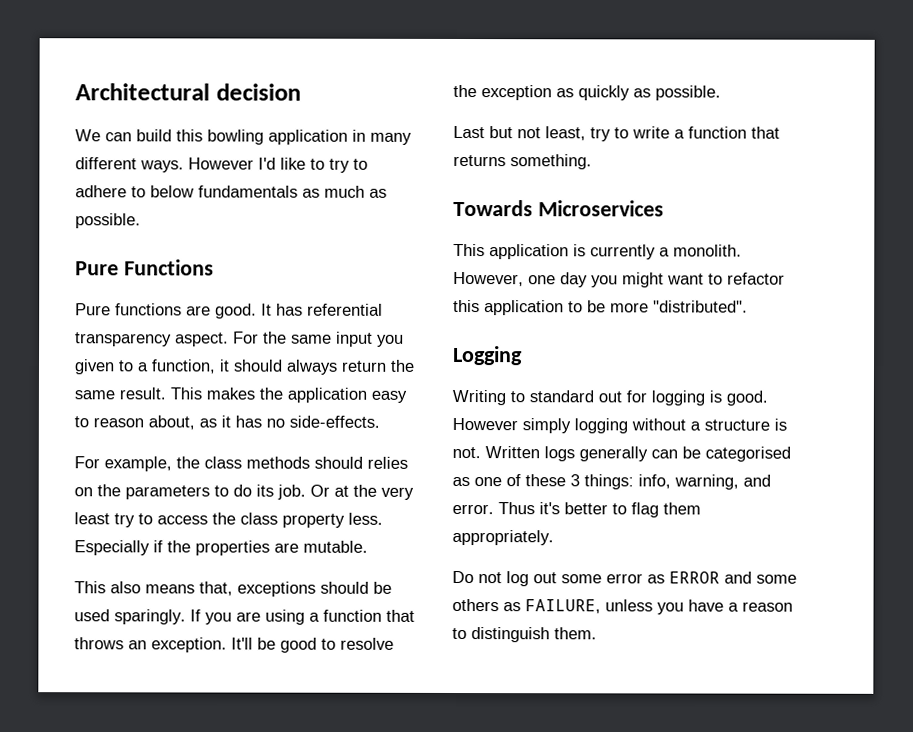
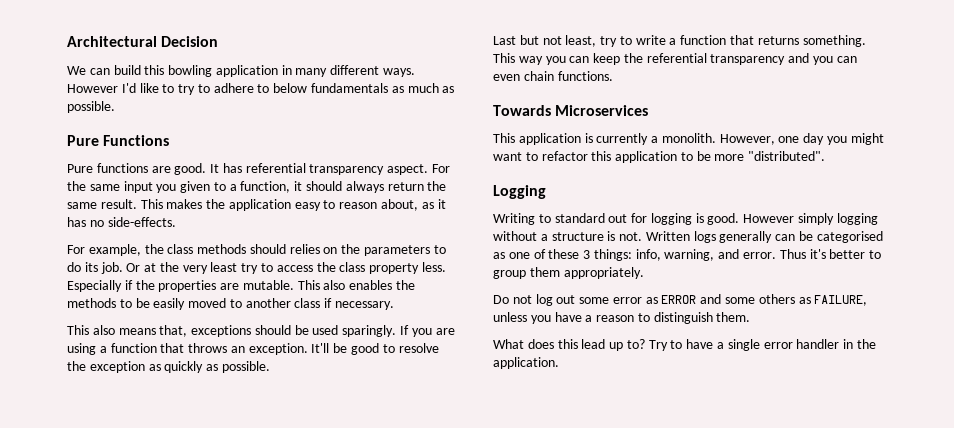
[215,83,301,101] decision -> [161,36,219,47] Decision
(368, 546) none -> [297,280,416,290] [67,298,395,310] This also enables the methods to be easily moved to another class if necessary.
(592, 162) none -> [493,53,857,65] [493,71,613,81] This way you can keep the referential transparency and you can even chain functions.
[631,502,659,518] flag -> [493,270,526,279] group
(597, 633) none -> [493,339,876,351] [493,357,559,369] // What does this lead up to? Try to have a single error handler in the application.

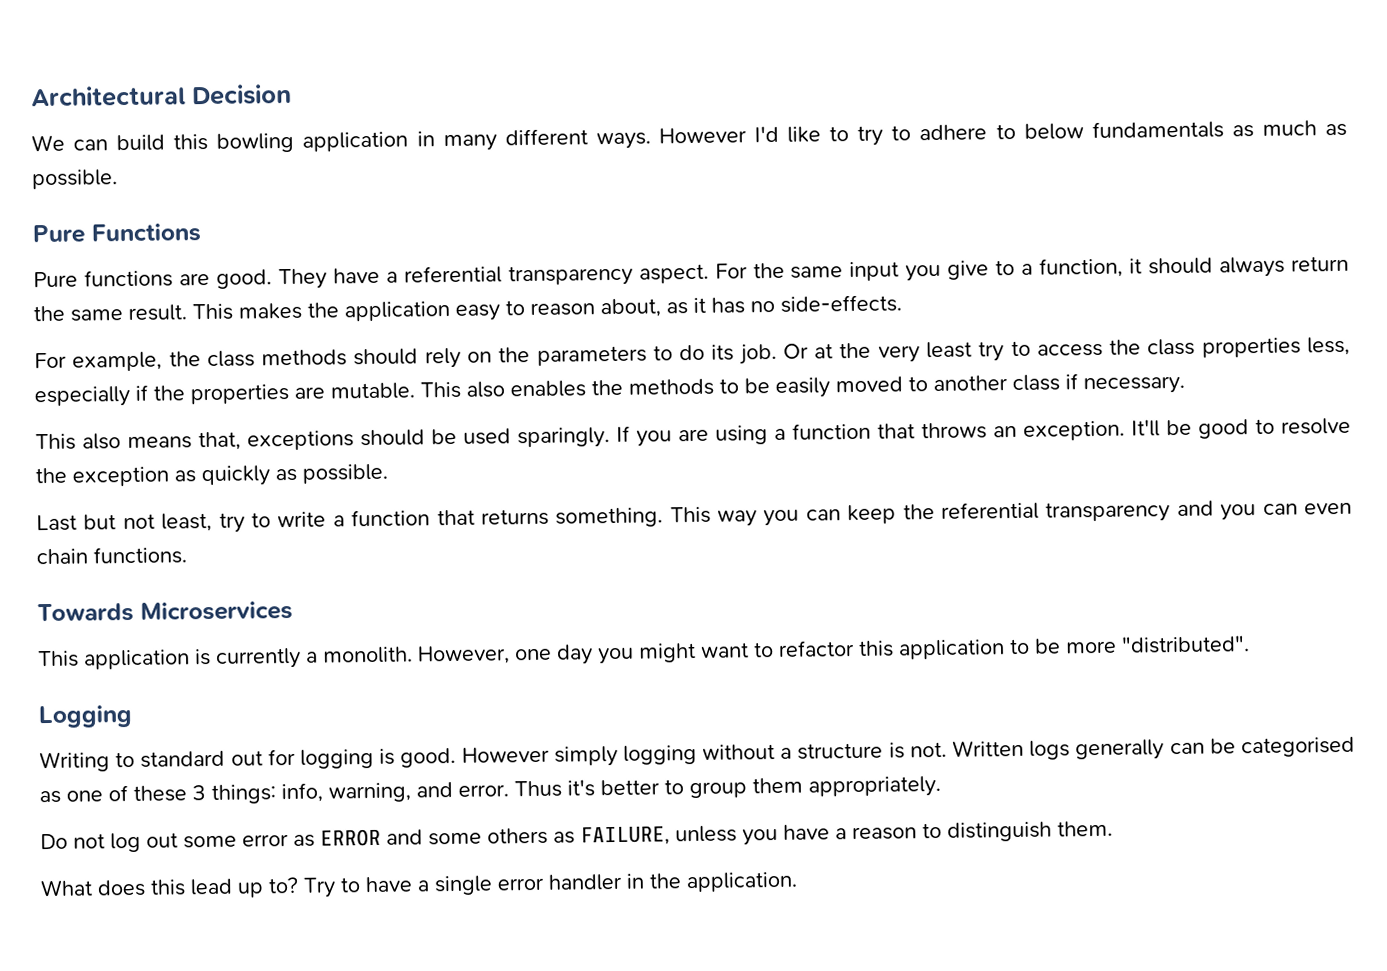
[210,163,242,173] It has -> [277,267,398,290] They have a
[180,181,211,193] given -> [947,260,990,280] give
[289,244,320,254] relies -> [424,347,461,369] rely
[369,262,446,274] [67,280,122,292] property less. Especially -> [1201,336,1350,358] [34,385,130,408] properties less, especially

